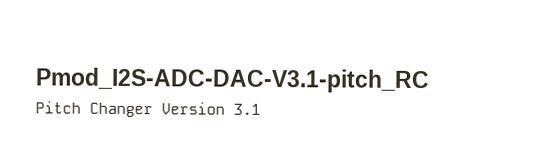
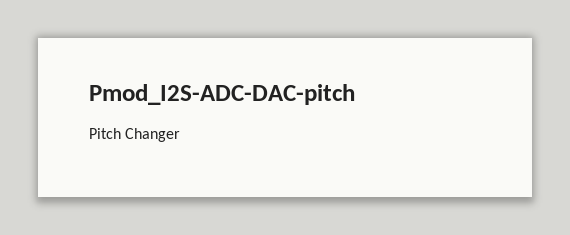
[35,67,430,94] Pmod_I2S-ADC-DAC-V3.1-pitch_RC -> [89,84,355,105] Pmod_I2S-ADC-DAC-pitch
[161,102,261,115] Version 3.1 -> (181, 135) none

